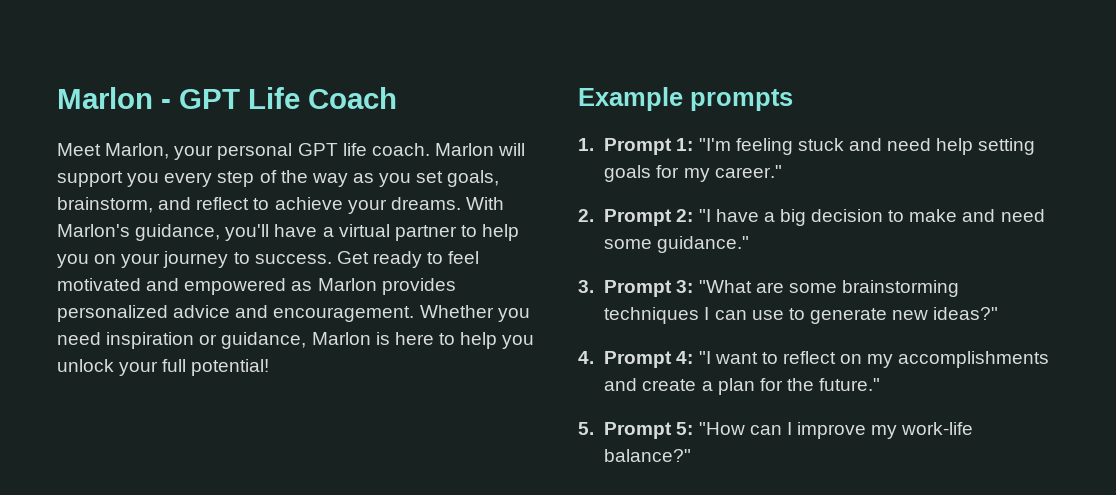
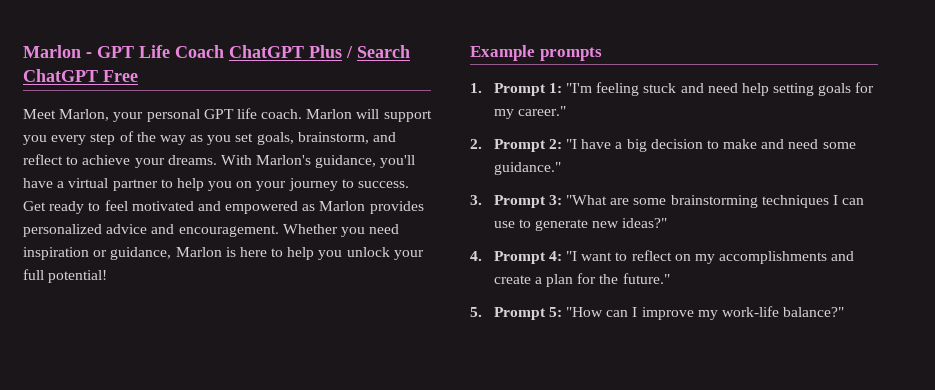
(397, 98) none -> [229,45,410,58] [23,69,138,82] ChatGPT Plus / Search ChatGPT Free

